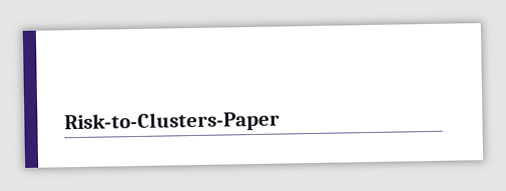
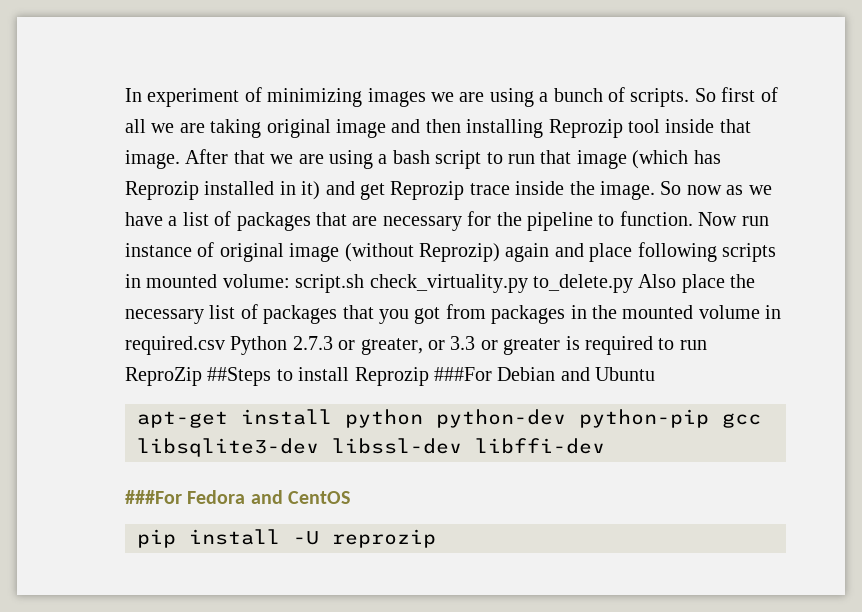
[64,110,280,134] Risk-to-Clusters-Paper -> [125,87,778,107] [125,119,751,138] [125,149,721,169] [125,181,772,200] [125,211,769,231] [125,242,776,262] [125,274,756,293] [125,304,782,324] [125,336,707,355] [125,367,656,386] [137,409,761,428] [137,438,605,457] [125,490,351,504] [137,529,436,548] In experiment of minimizing images we are using a bunch of scripts. So first of all we are taking original image and then installing Reprozip tool inside that image. After that we are using a bash script to run that image (which has Reprozip installed in it) and get Reprozip trace inside the image. So now as we have a list of packages that are necessary for the pipeline to function. Now run instance of original image (without Reprozip) again and place following scripts in mounted volume: script.sh check_virtuality.py to_delete.py Also place the necessary list of packages that you got from packages in the mounted volume in required.csv Python 2.7.3 or greater, or 3.3 or greater is required to run ReproZip ##Steps to install Reprozip ###For Debian and Ubuntu // apt-get install python python-dev python-pip gcc libsqlite3-dev libssl-dev libffi-dev // ###For Fedora and CentOS // pip install -U reprozip

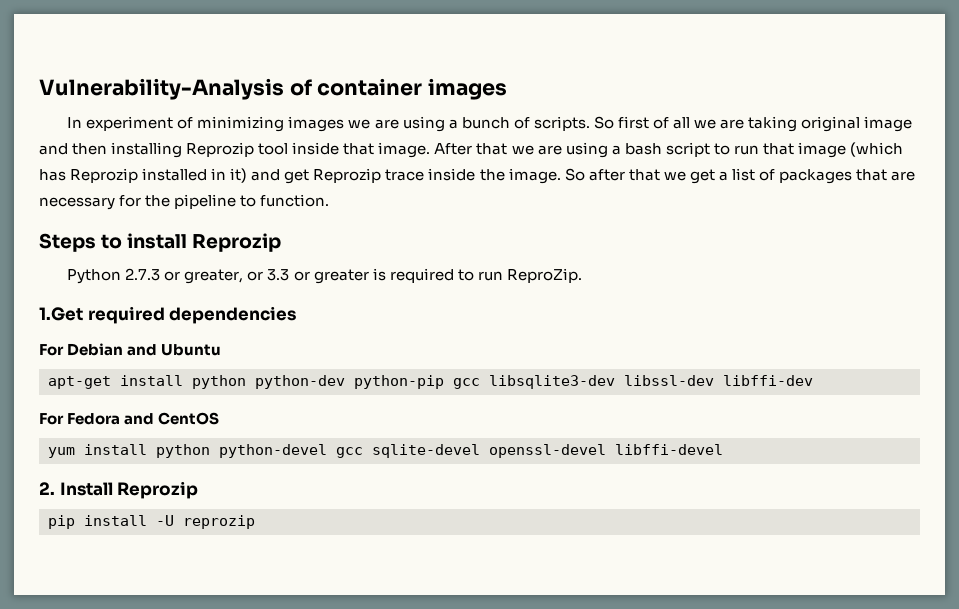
(125, 95) none -> [39,78,508,100] Vulnerability-Analysis of container images //
[686,185,772,195] [125,212,163,226] now as we have -> [588,169,715,184] after that we get
[698,212,769,226] [125,242,776,262] [125,274,756,293] [125,304,782,324] [125,336,225,355] Now run instance of original image (without Reprozip) again and place following scripts in mounted volume: script.sh check_virtuality.py to_delete.py Also place the necessary list of packages that you got from packages in the mounted volume in required.csv -> [39,233,282,252] // Steps to install Reprozip //
[125,367,492,386] ReproZip ##Steps to install Reprozip ###For -> [506,268,582,283] [39,306,297,324] [39,344,64,356] ReproZip. // 1.Get required dependencies // For
[125,490,182,504] ###For -> [39,413,64,425] For
(351, 497) none -> [48,444,723,458] [39,481,199,499] // yum install python python-devel gcc sqlite-devel openssl-devel libffi-devel // 2. Install Reprozip

